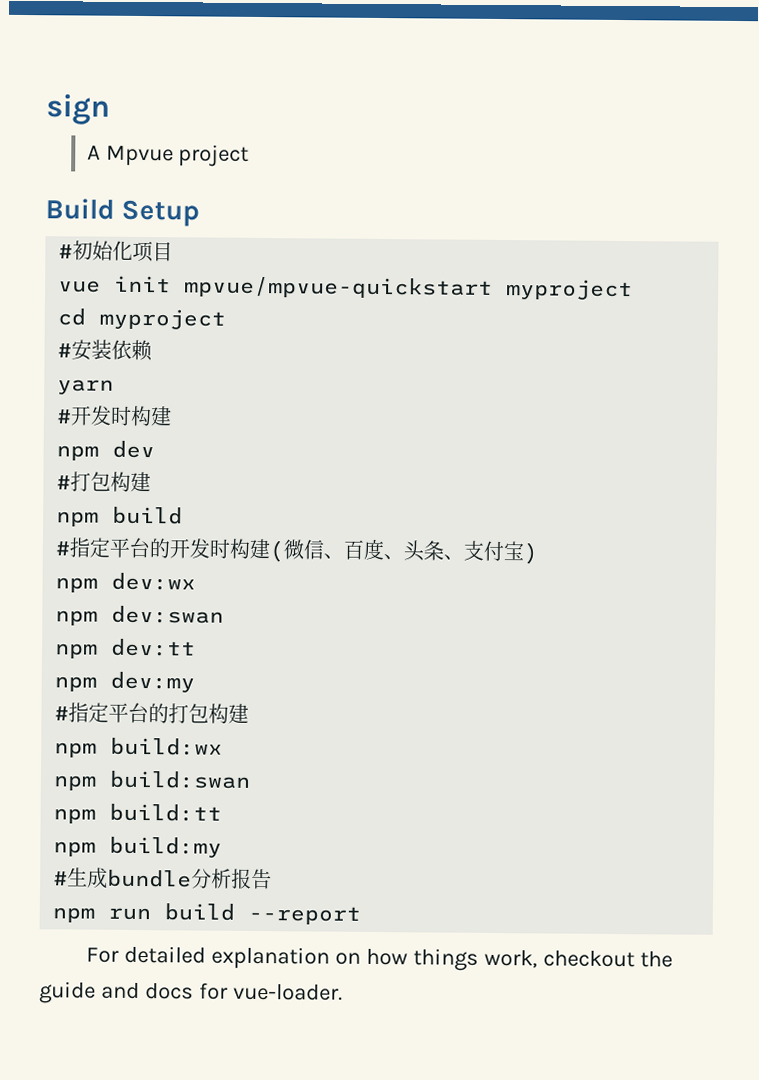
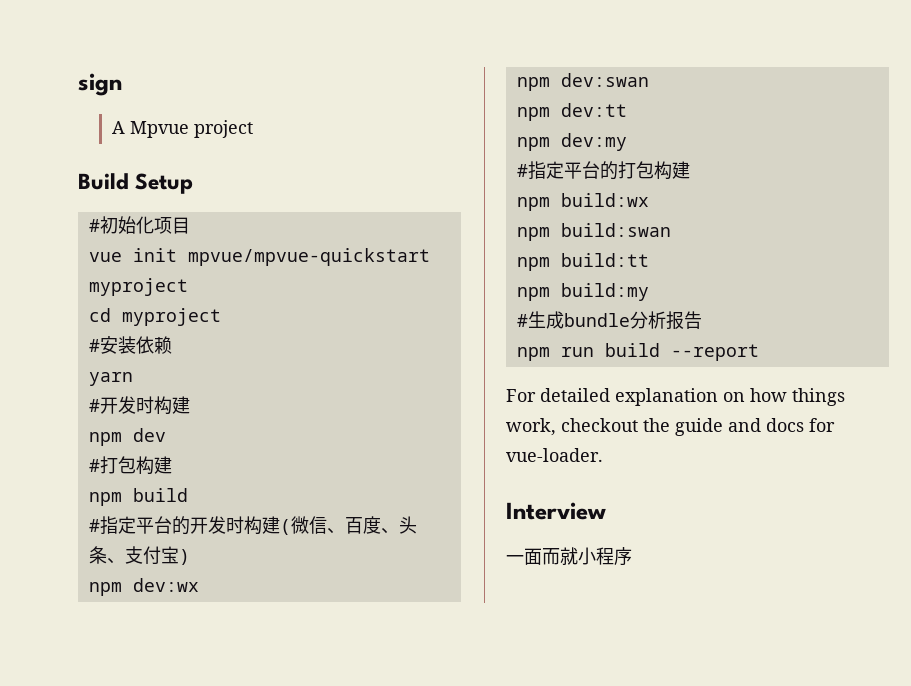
(343, 992) none -> [506,502,606,520] [506,547,632,566] // Interview // 一面而就小程序

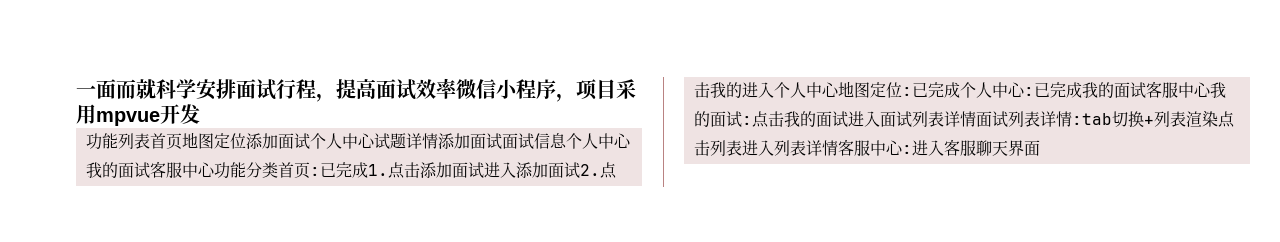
[78,73,122,96] [111,120,253,138] [78,173,194,194] [88,216,190,234] [88,248,430,266] [88,278,188,296] [88,308,221,326] [88,336,172,354] [88,372,133,386] [88,396,190,415] [88,428,166,446] [88,456,172,475] [88,488,188,506] [88,516,417,535] [88,546,190,565] [88,578,199,596] [516,73,649,91] [516,103,627,121] [516,133,627,151] [516,161,690,180] [516,193,649,211] [516,223,671,241] [516,253,649,271] [516,283,649,301] [516,311,702,330] [516,343,759,361] [506,388,845,406] [506,418,835,436] [506,448,603,462] [506,502,606,520] [506,547,632,566] sign // A Mpvue project // Build Setup // #初始化项目 // vue init mpvue/mpvue-quickstart myproject // cd myproject // #安装依赖 // yarn // #开发时构建 // npm dev // #打包构建 // npm build // #指定平台的开发时构建(微信、百度、头条、支付宝) // npm dev:wx // npm dev:swan // npm dev:tt // npm dev:my // #指定平台的打包构建 // npm build:wx // npm build:swan // npm build:tt // npm build:my // #生成bundle分析报告 // npm run build --report // For detailed explanation on how things work, checkout the guide and docs for vue-loader. // Interview // 一面而就小程序 -> [76,78,636,102] [76,104,200,126] [86,132,632,150] [86,161,618,179] [694,81,1227,98] [694,111,1236,128] [694,139,1041,156] 一面而就科学安排面试行程，提高面试效率微信小程序，项目采用mpvue开发 // 功能列表首页地图定位添加面试个人中心试题详情添加面试面试信息个人中心我的面试客服中心功能分类首页:已完成1.点击添加面试进入添加面试2.点击我的进入个人中心地图定位:已完成个人中心:已完成我的面试客服中心我的面试:点击我的面试进入面试列表详情面试列表详情:tab切换+列表渲染点击列表进入列表详情客服中心:进入客服聊天界面

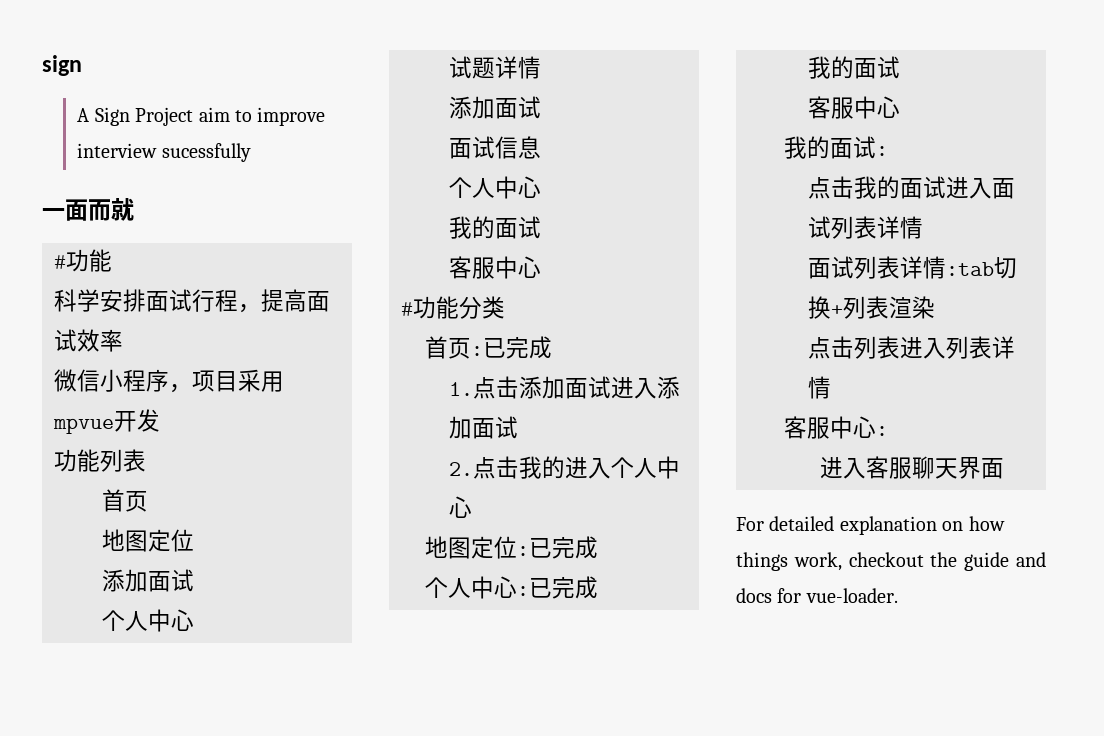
(76, 91) none -> [42,55,82,76] [77,107,326,126] [77,143,251,162] sign // A Sign Project aim to improve interview sucessfully //
(156, 89) none -> [54,249,112,272] // #功能 //
(457, 88) none -> (123, 340) //
[150,132,376,150] 首页地图定位添加面试个人中心 -> [102,489,148,512] [102,529,194,552] [102,569,194,592] [102,609,194,632] // 首页 // 地图定位 // 添加面试 // 个人中心 //
[438,133,503,149] 添加面试 -> [449,96,541,119] // 添加面试 //
[566,133,632,149] [86,161,216,178] 个人中心我的面试客服中心 -> [449,176,541,199] [449,216,541,239] [449,256,541,279] [401,302,413,316] // 个人中心 // 我的面试 // 客服中心 // #
(279, 170) none -> (505, 307) //
(369, 170) none -> (552, 347) //
(581, 170) none -> (518, 427) //
(840, 90) none -> (472, 507) //
(961, 90) none -> (598, 547) //
[1082,81,1212,98] 我的面试客服中心 -> [808,56,900,79] [808,96,900,119] // 我的面试 // 客服中心 //
(753, 120) none -> (888, 151) //
(977, 119) none -> (923, 227) //
(1219, 119) none -> (935, 307) //
(839, 148) none -> (831, 387) //
(913, 149) none -> (888, 431) //
(1041, 148) none -> [736,516,1005,535] [736,552,1046,571] [736,588,898,603] // For detailed explanation on how things work, checkout the guide and docs for vue-loader.

